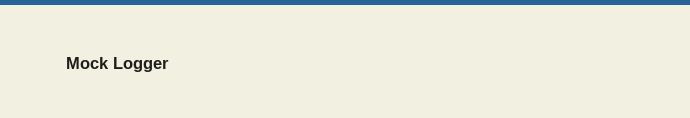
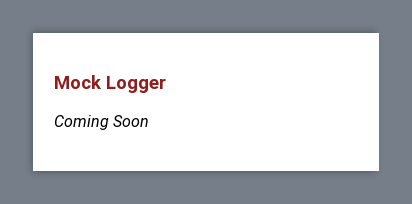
(169, 64) none -> [54,115,150,130] // Coming Soon

